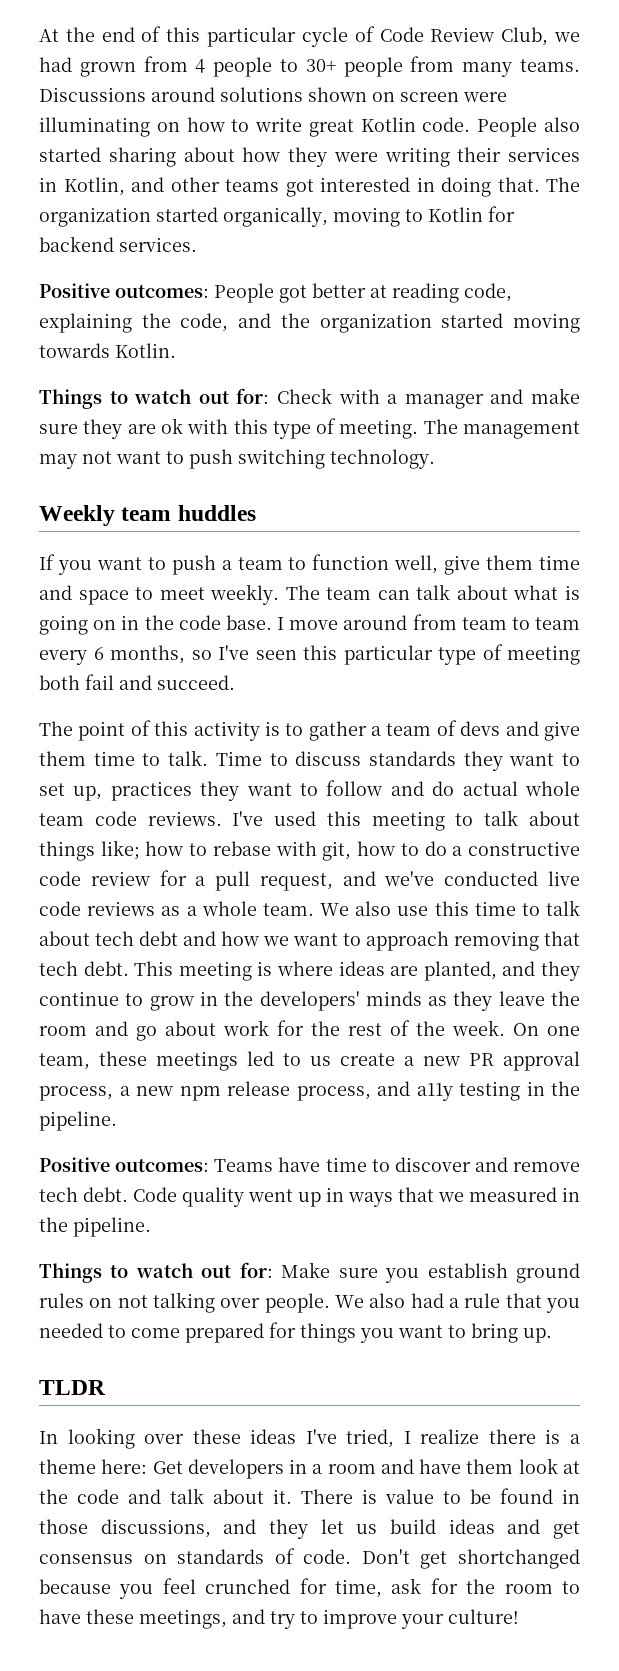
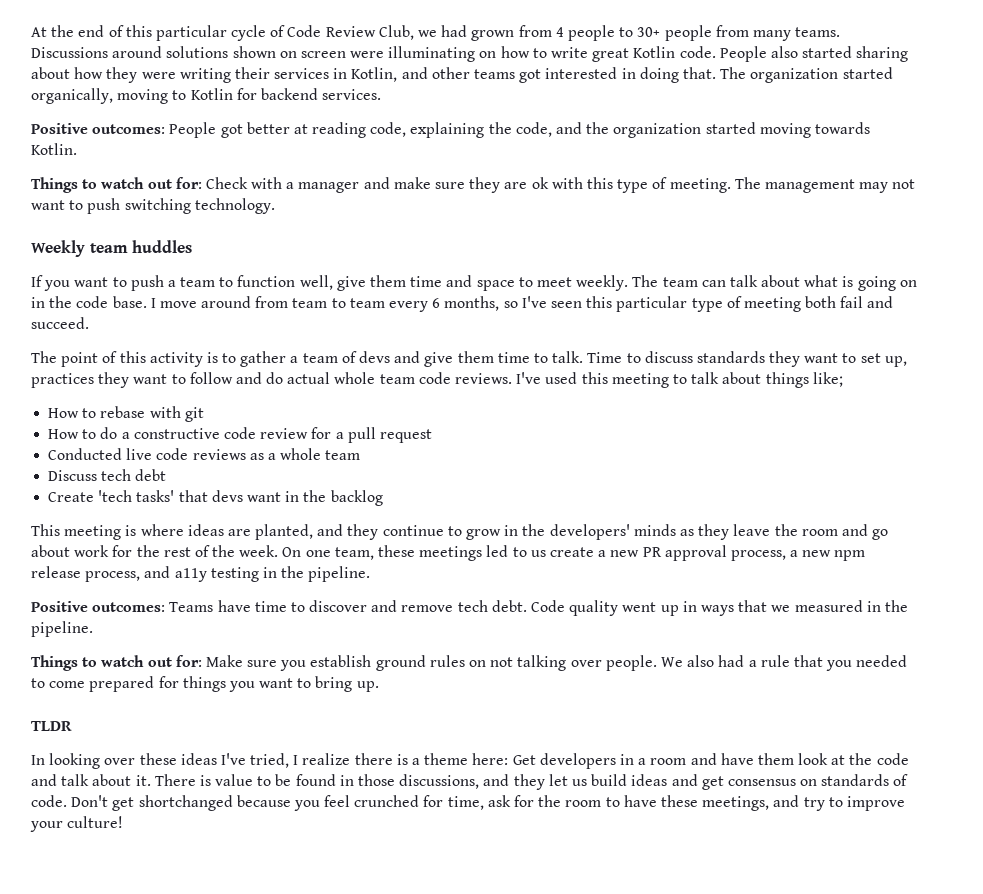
[145,841,184,856] how -> [48,408,80,418] // How
[322,841,396,861] git, how -> [184,407,204,422] [48,429,80,439] git // How
[259,871,539,891] request, and we've conducted -> [379,429,432,443] [48,448,123,460] request // Conducted
[262,900,580,916] [39,931,580,951] [39,961,129,976] team. We also use this time to talk about tech debt and how we want to approach removing that tech debt. -> [325,450,361,460] [48,469,167,481] [48,490,383,506] team // Discuss tech debt // Create 'tech tasks' that devs want in the backlog //

